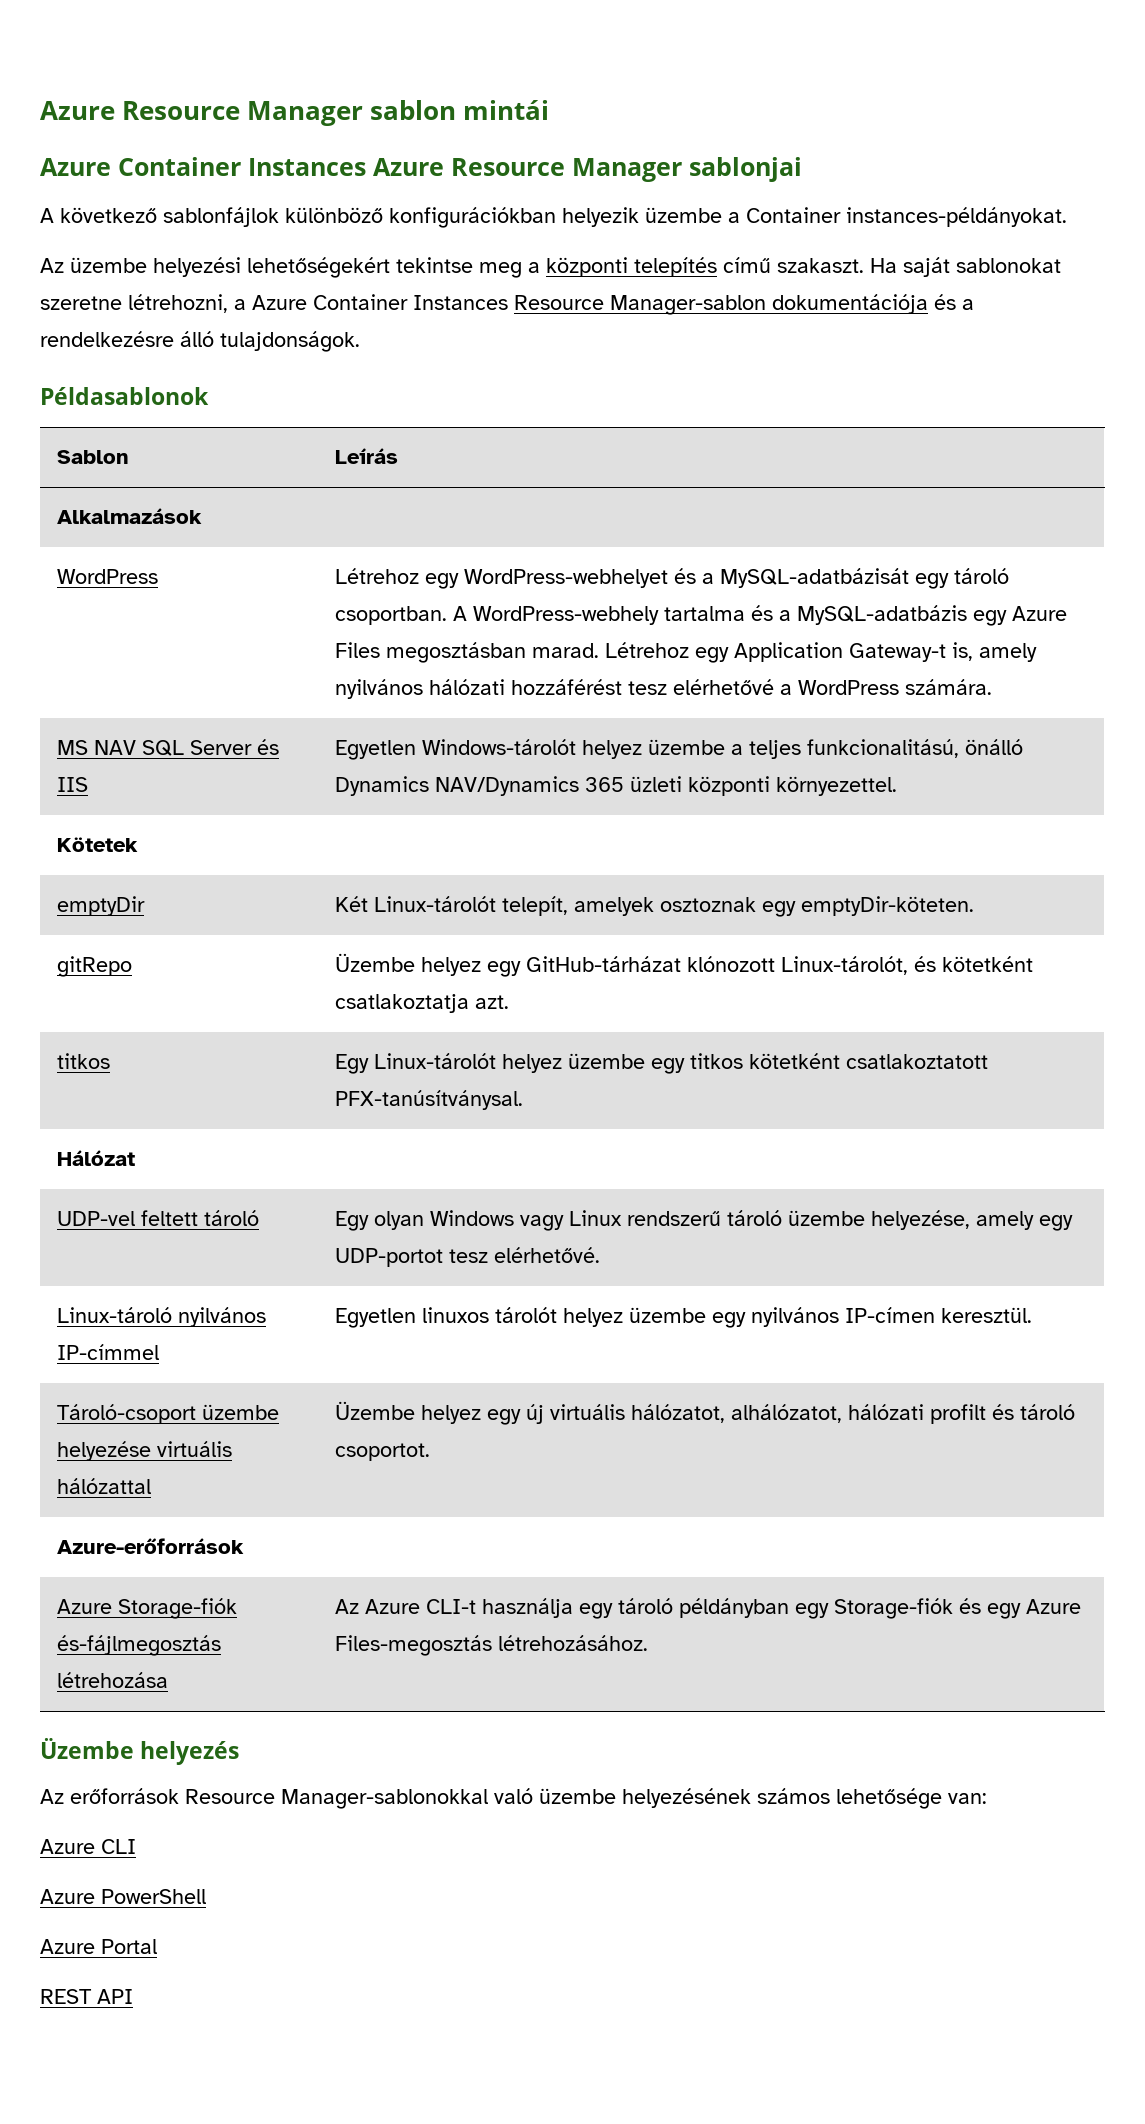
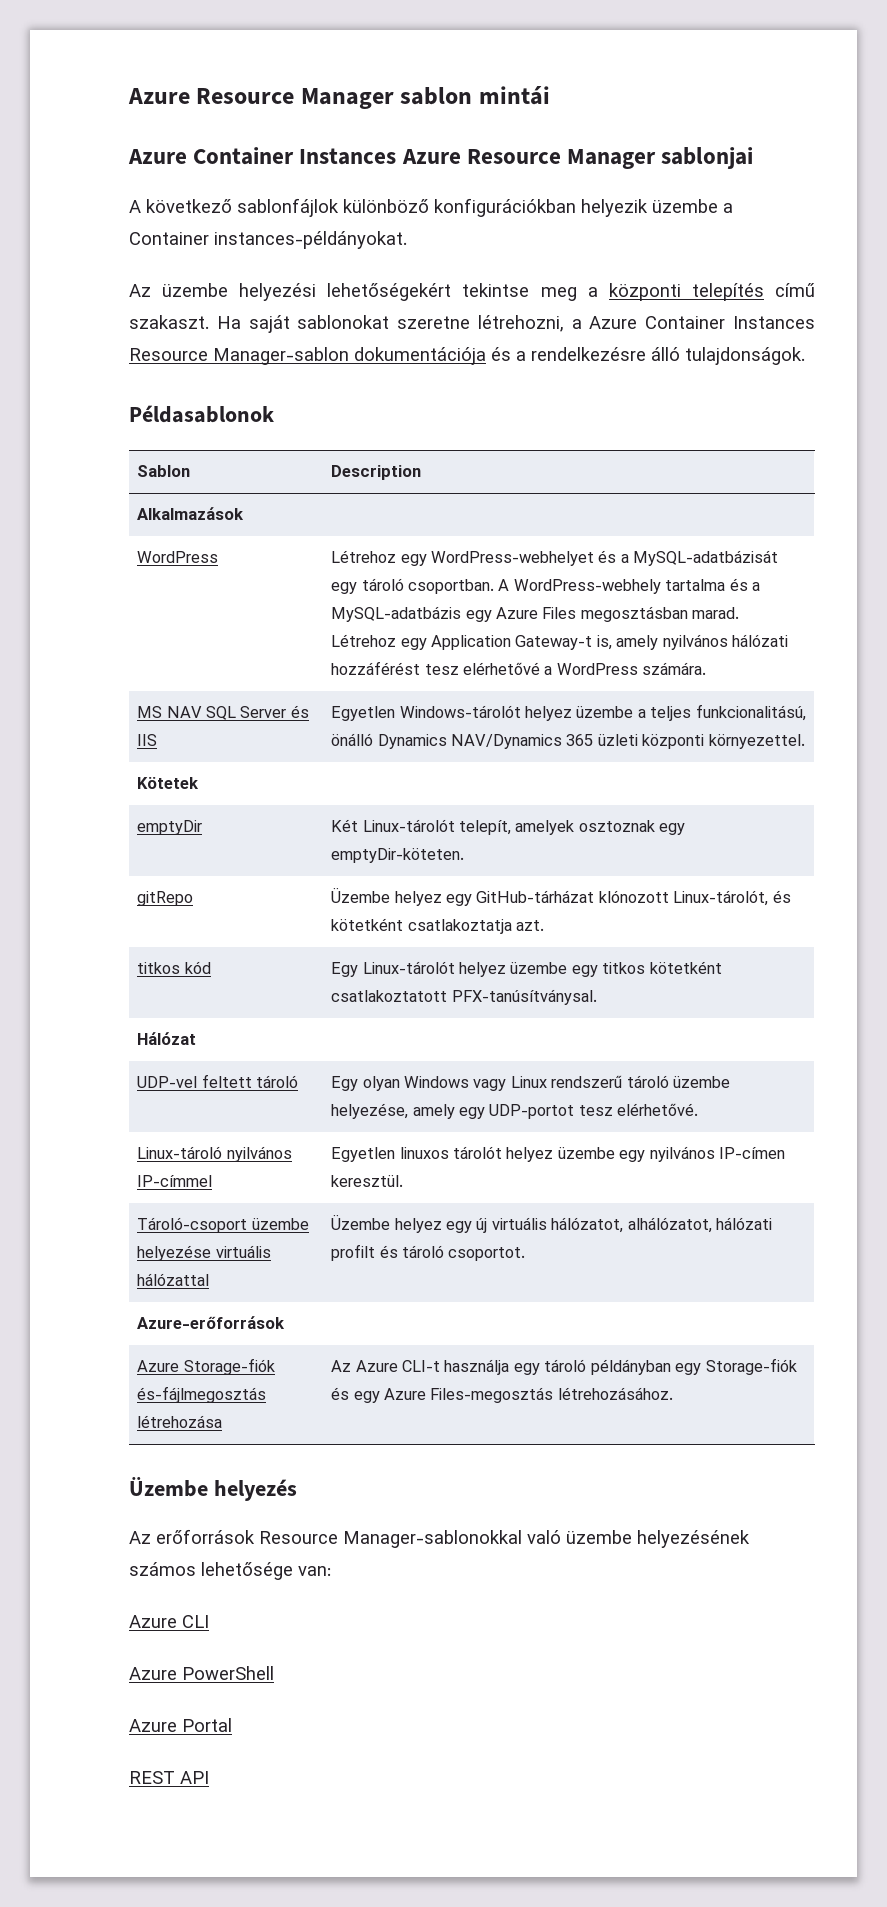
[335,448,399,464] Leírás -> [331,465,422,480] Description
(111, 1061) none -> [184,961,211,974] kód

